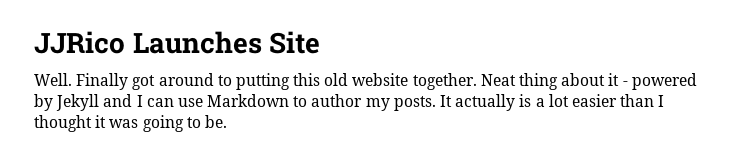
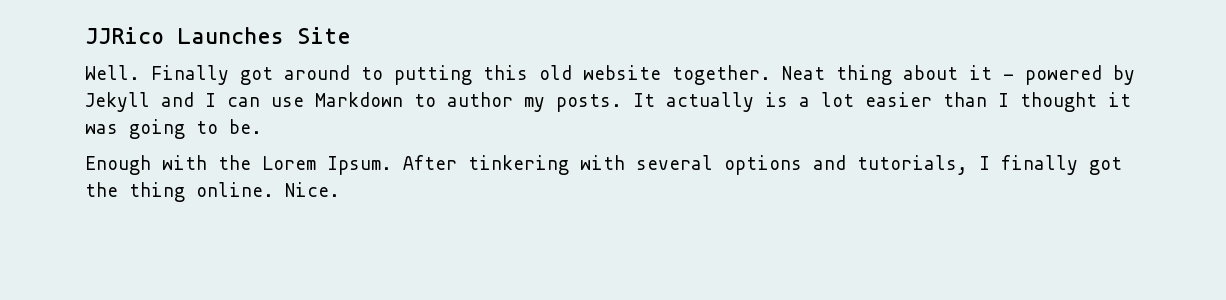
(227, 121) none -> [85,155,1122,175] [85,182,340,202] // Enough with the Lorem Ipsum. After tinkering with several options and tutorials, I finally got the thing online. Nice.

